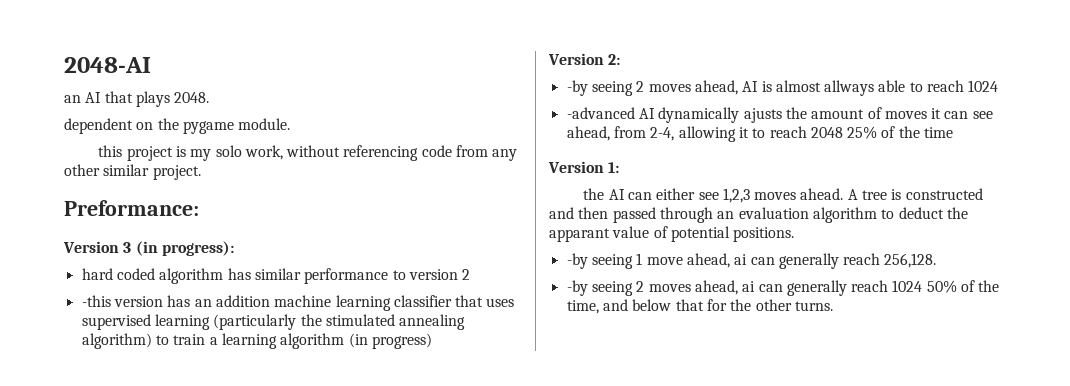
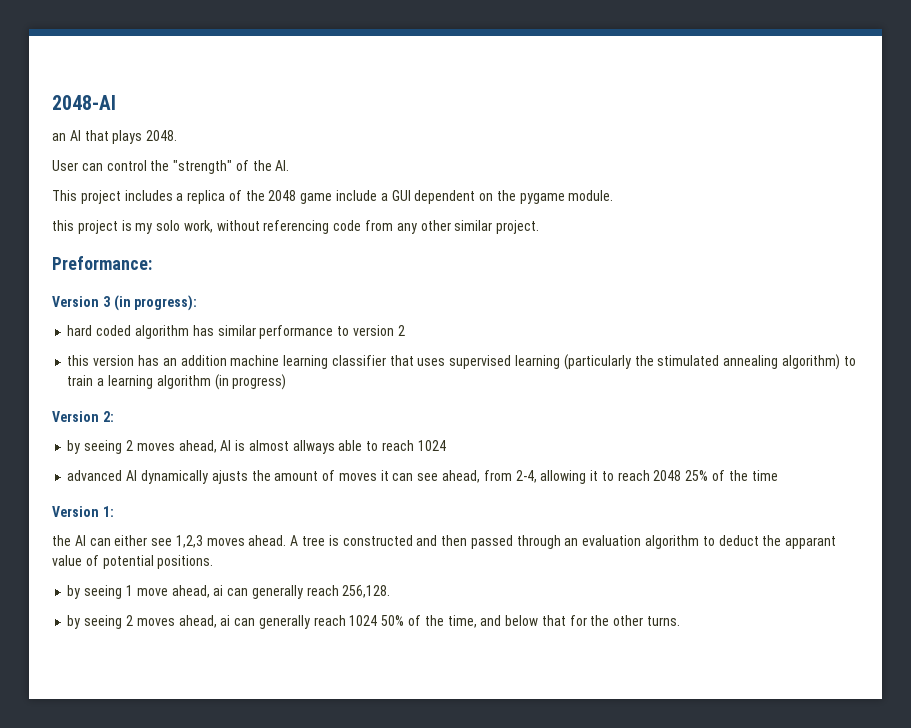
(210, 97) none -> [52,160,290,174] [52,190,411,204] User can control the "strength" of the AI. // This project includes a replica of the 2048 game include a GUI
[81,295,111,307] -this -> [67,355,90,366] this
[566,80,588,96] -by -> [67,440,81,454] by
[566,107,635,119] -advanced -> [67,470,123,481] advanced
[566,253,588,269] -by -> [67,585,81,599] by
[566,280,588,296] -by -> [67,615,81,629] by

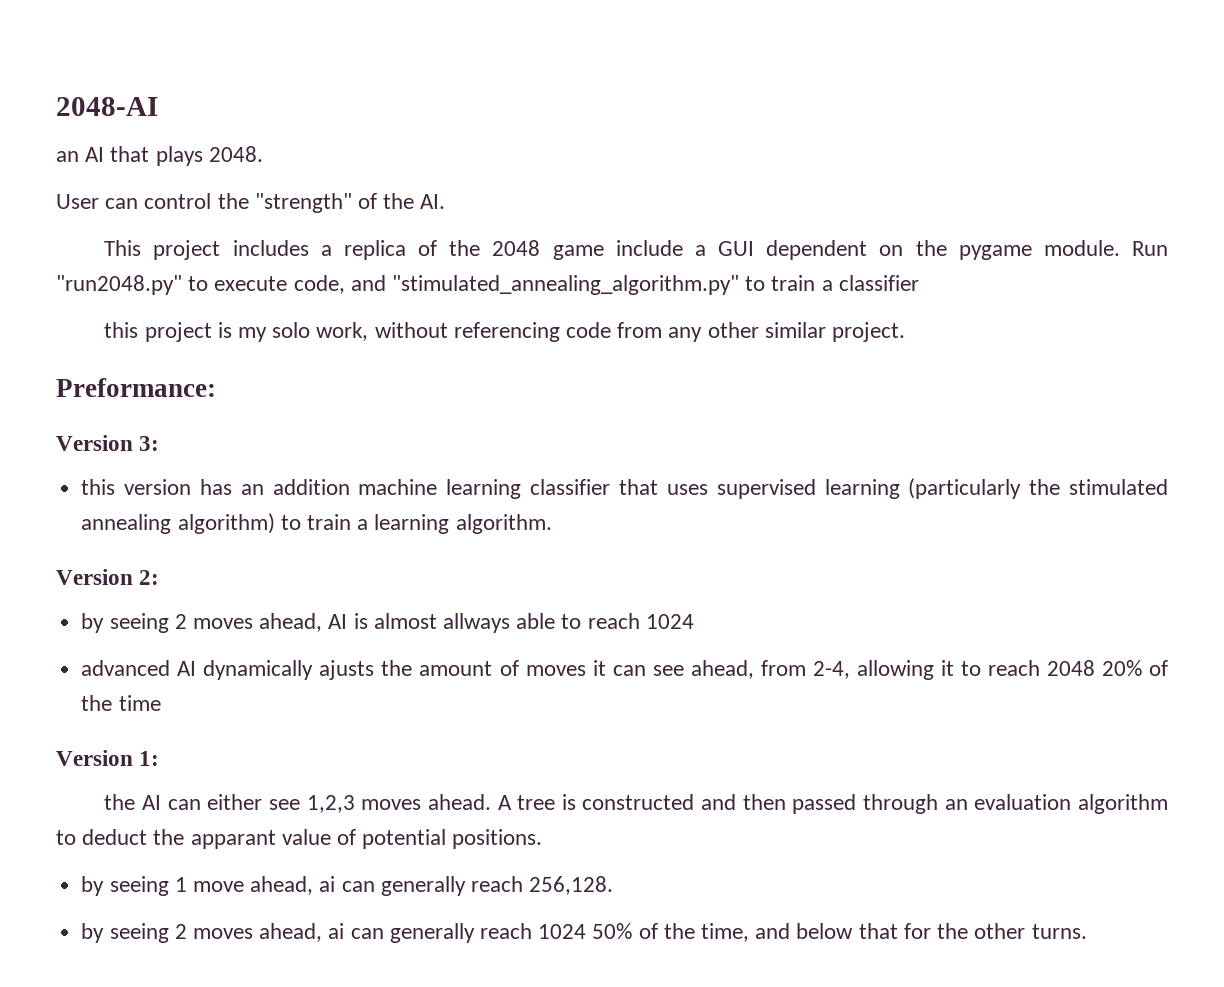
(614, 195) none -> [1131,241,1168,256] [56,275,919,295] Run "run2048.py" to execute code, and "stimulated_annealing_algorithm.py" to train a classifier
[102,295,198,311] [67,325,405,339] 3 (in progress): // hard coded algorithm has similar performance to version 2 -> [139,436,160,451] 3:
[156,374,287,390] algorithm (in progress) -> [455,514,552,534] algorithm.
[685,470,709,481] 25% -> [1101,660,1142,676] 20%

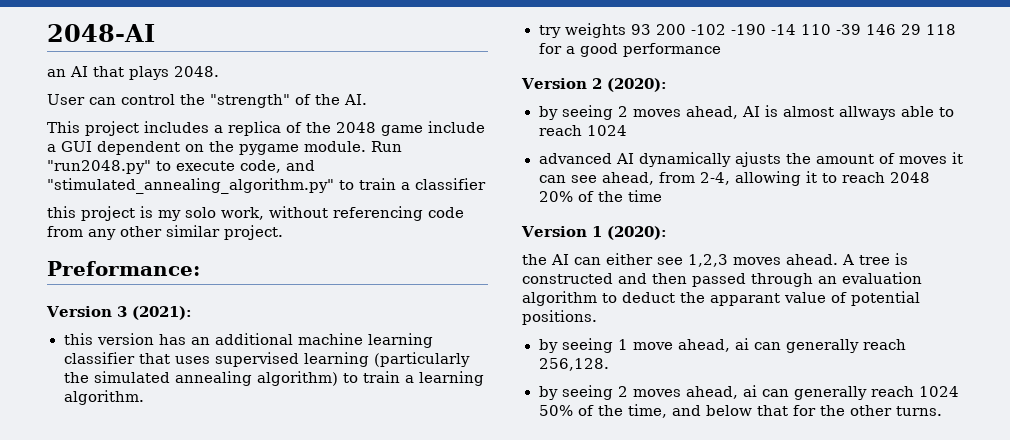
[139,436,160,451] 3: -> [116,306,192,320] 3 (2021):
[272,479,350,495] addition -> [214,333,293,345] additional
[1069,479,1168,495] stimulated -> [93,371,170,383] simulated
[56,569,160,585] // Version 2: -> [538,23,956,38] [538,43,721,57] [521,78,667,92] // try weights 93 200 -102 -190 -14 110 -39 146 29 118 for a good performance // Version 2 (2020):
[139,751,160,766] 1: -> [591,226,667,240] 1 (2020):

